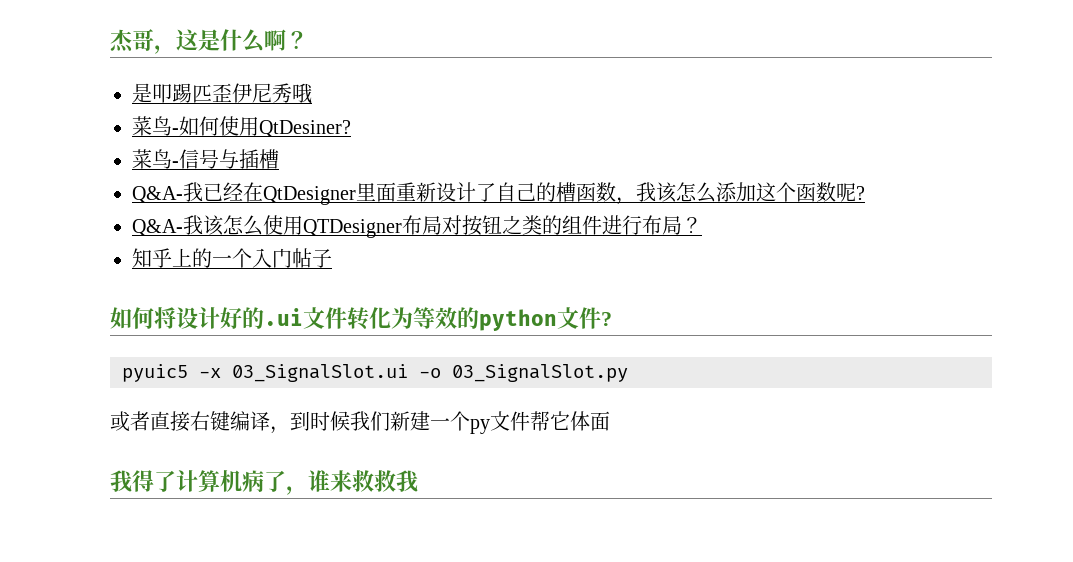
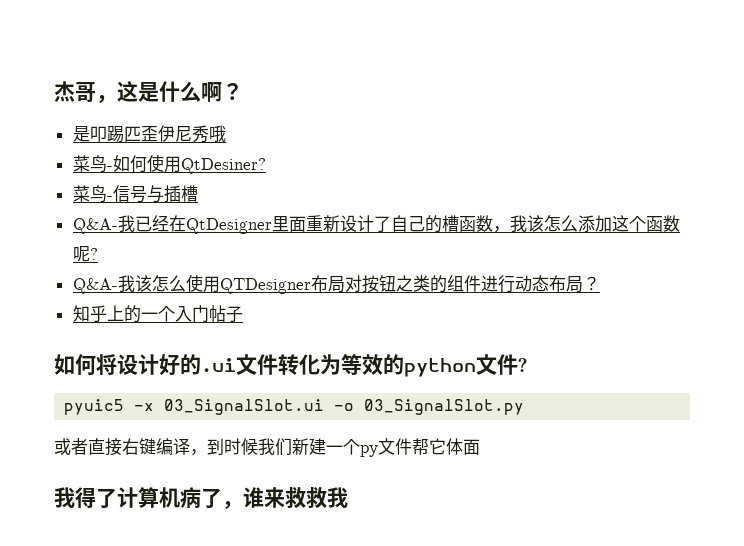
(642, 225) none -> [514,275,549,292] 动态

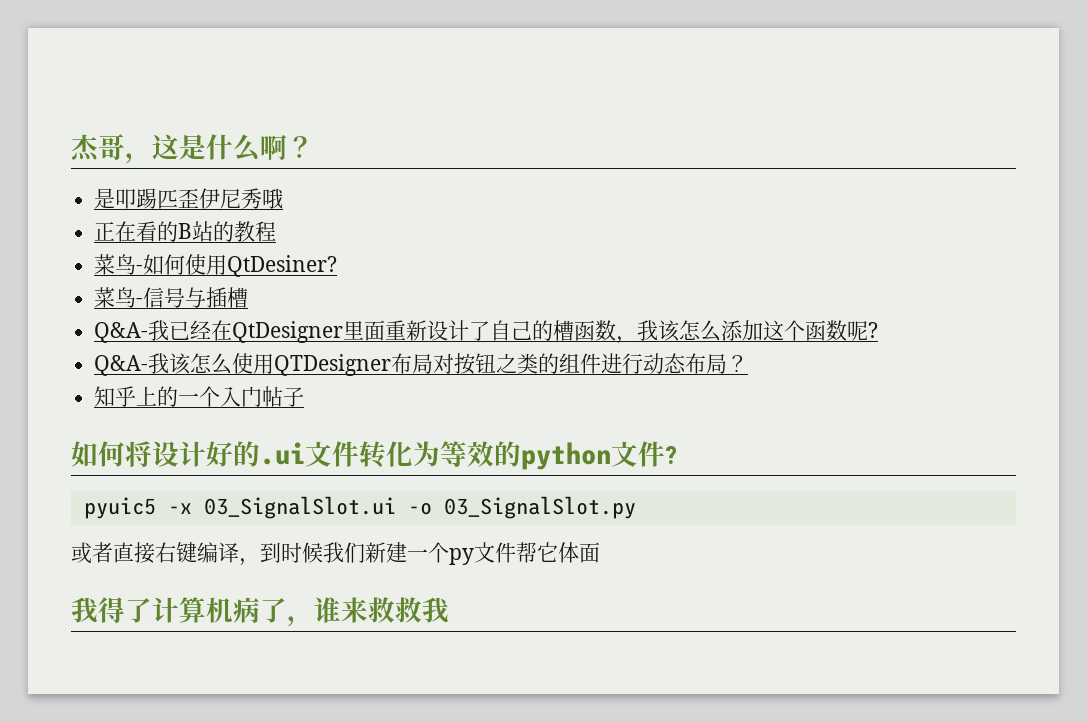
(226, 133) none -> [94,221,277,242] // 正在看的B站的教程

